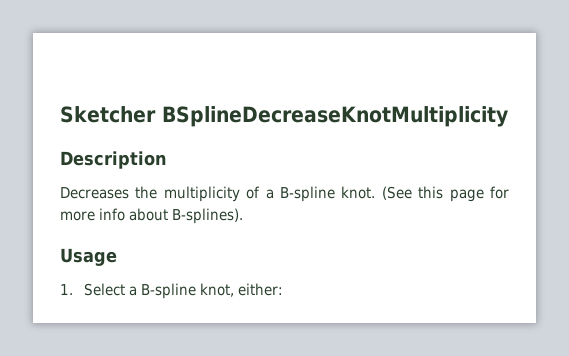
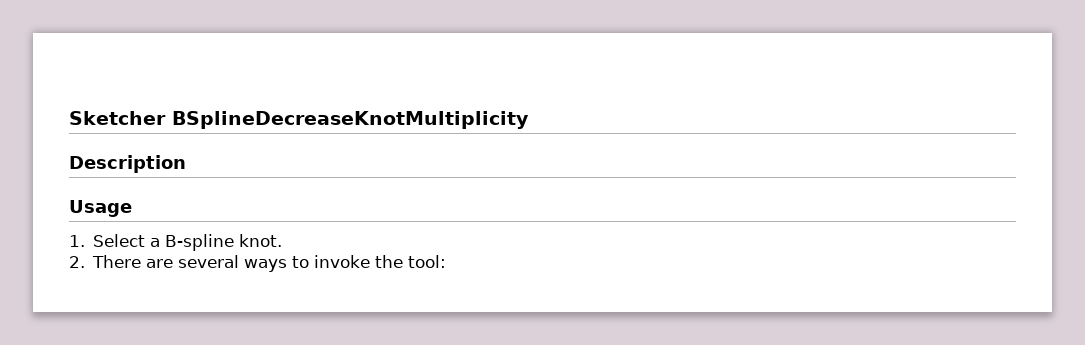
[60,186,509,202] [60,208,243,224] // Decreases the multiplicity of a B-spline knot. (See this page for more info about B-splines). -> (186, 164) none
[200,283,284,297] knot, either: -> [239,234,283,247] [69,255,447,272] knot. // 2. There are several ways to invoke the tool:

